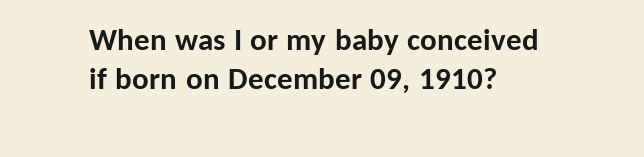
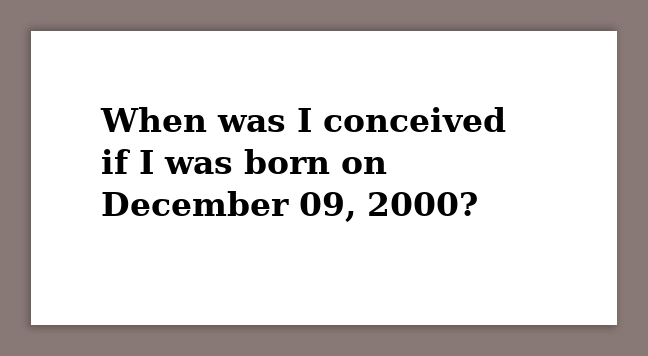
[250,29,540,55] [89,68,107,89] or my baby conceived if -> [323,107,506,132] [101,149,233,174] conceived if I was
[418,68,497,89] 1910? -> [367,192,478,216] 2000?

